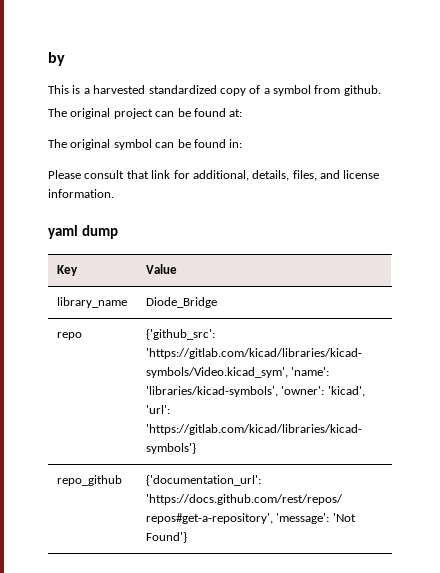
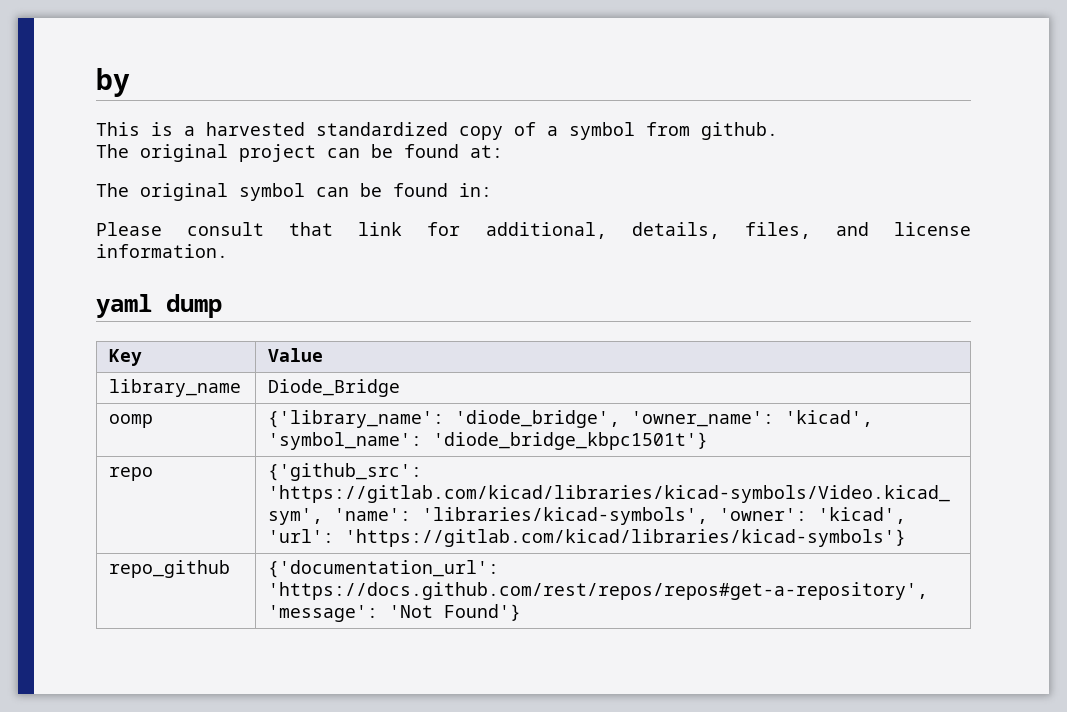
(218, 302) none -> [109,414,154,428] [268,410,874,428] [268,432,709,450] // oomp | {'library_name': 'diode_bridge', 'owner_name': 'kicad', 'symbol_name': 'diode_bridge_kbpc1501t'}

